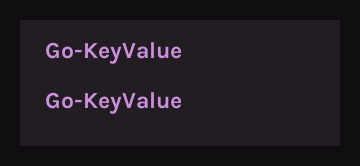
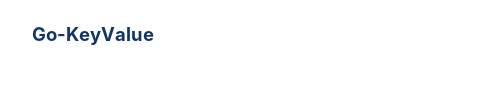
[45,42,182,64] [45,92,182,114] Go-KeyValue // Go-KeyValue -> [32,27,154,45] Go-KeyValue

